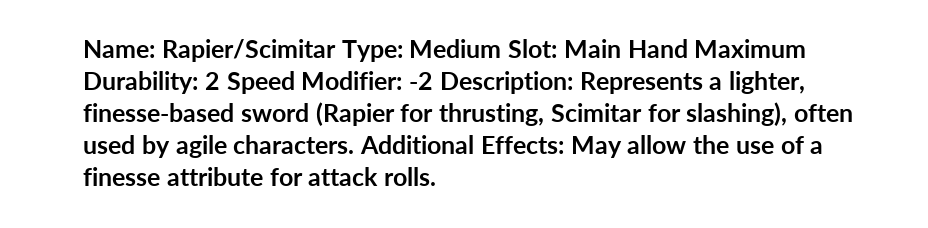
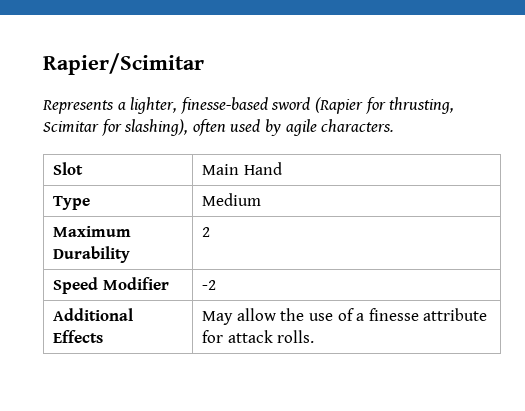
[83,40,155,58] Name: -> (43, 64) none
[341,39,807,62] [83,71,573,94] Type: Medium Slot: Main Hand Maximum Durability: 2 Speed Modifier: -2 Description: -> (204, 64) //
[360,135,564,154] Additional Effects: -> [53,162,84,175] [202,162,282,175] [53,196,91,210] [202,193,262,206] [53,226,132,237] [53,246,131,263] [202,227,211,237] [53,277,169,294] [202,280,217,290] [53,308,134,321] [53,330,104,343] // Slot | Main Hand // Type | Medium // Maximum Durability | 2 // Speed Modifier | -2 // Additional Effects |

